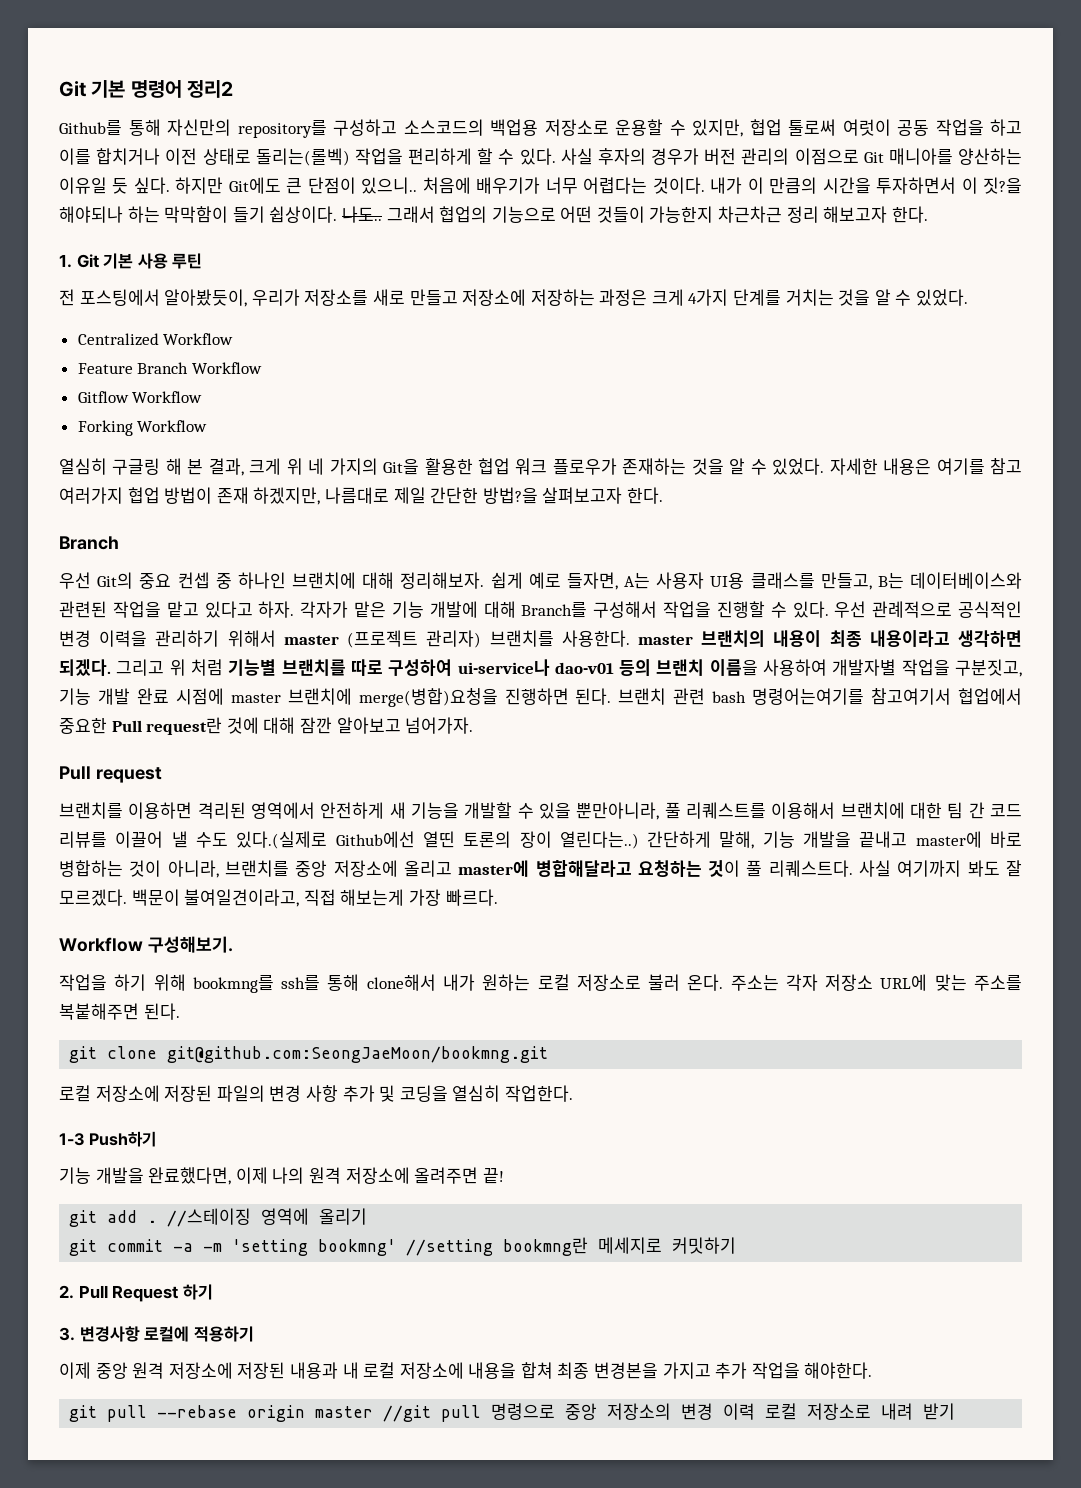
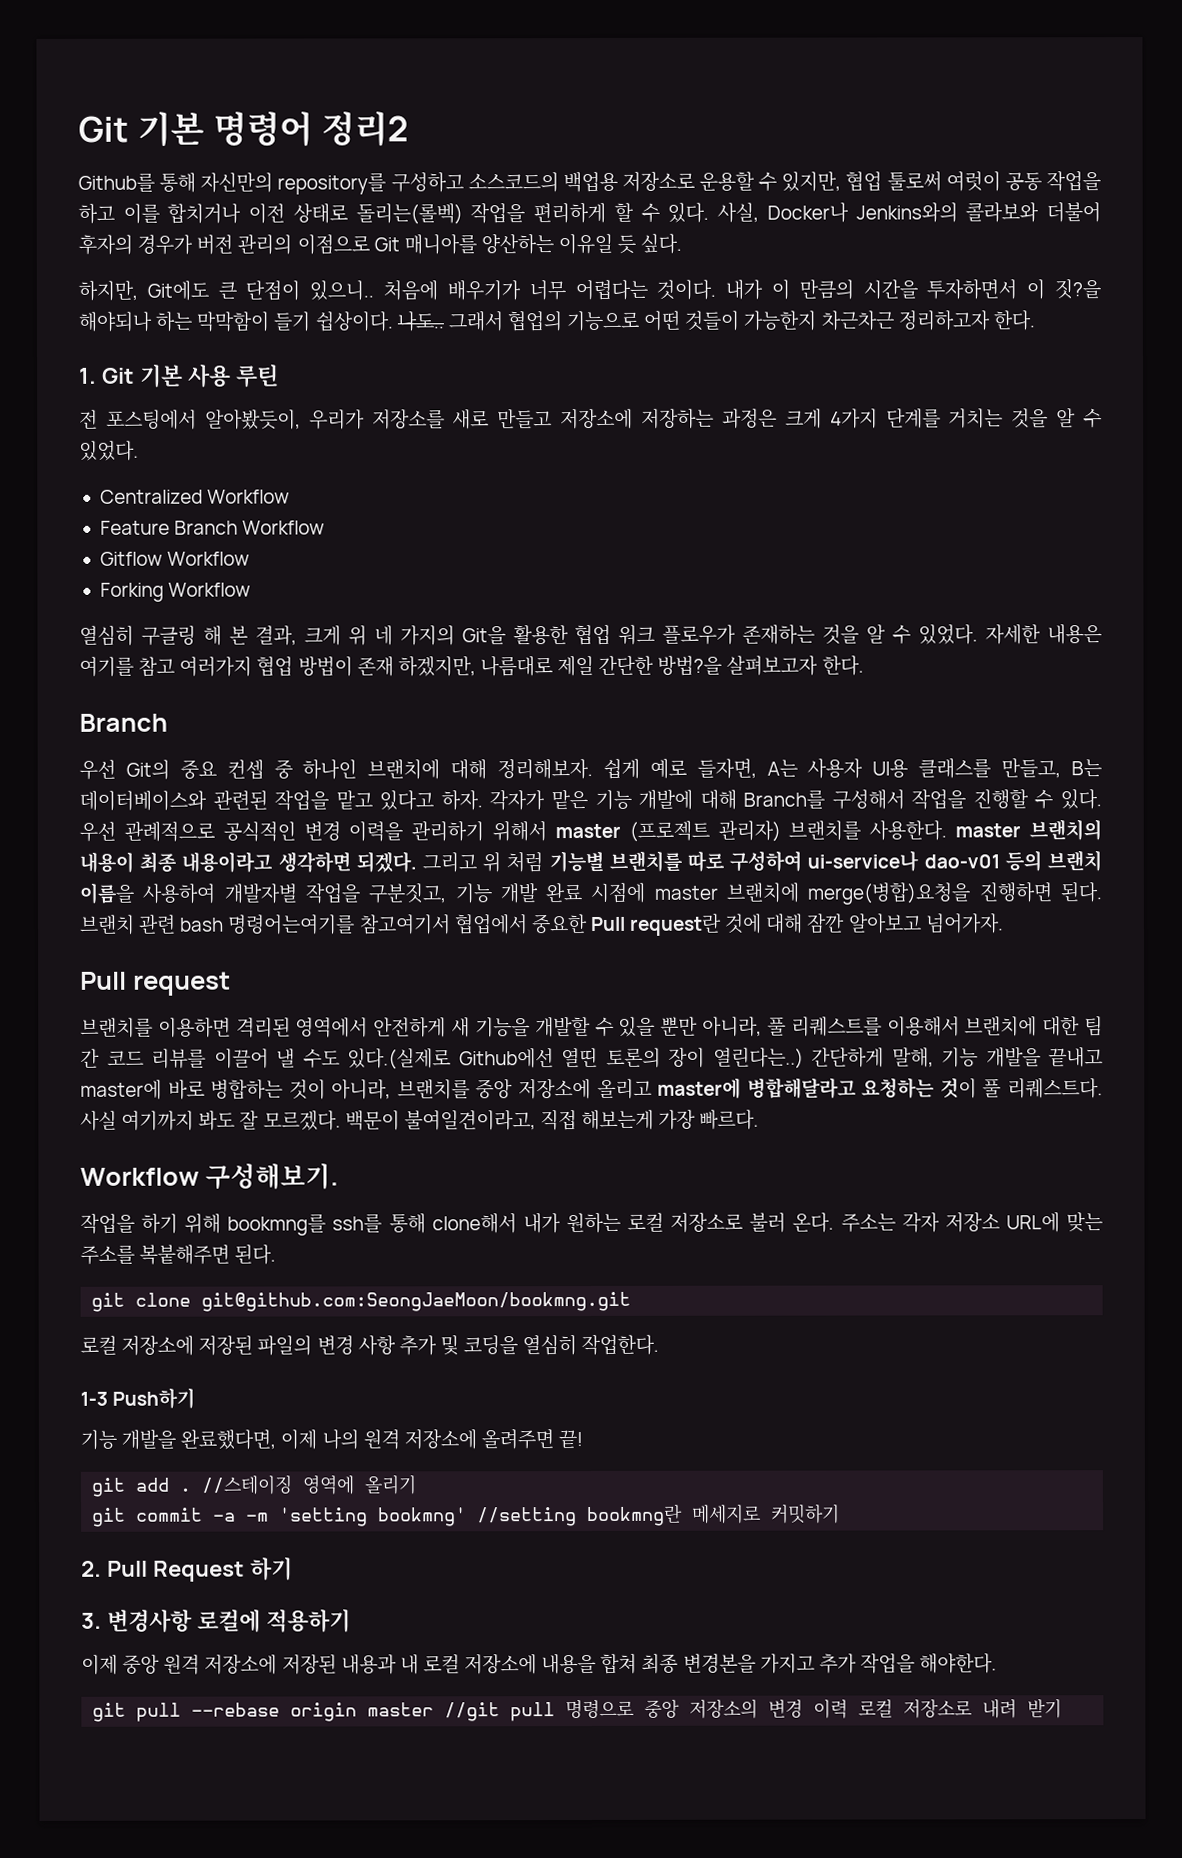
[560,148,593,165] 사실 -> [717,202,1101,223] 사실, Docker나 Jenkins와의 콜라보와 더불어
[175,177,224,194] 하지만 -> [78,280,138,301] // 하지만,
[786,206,888,223] 정리 해보고자 -> [897,310,990,331] 정리하고자
[576,802,660,820] 뿐만아니라, -> [660,1016,763,1037] 뿐만 아니라,

